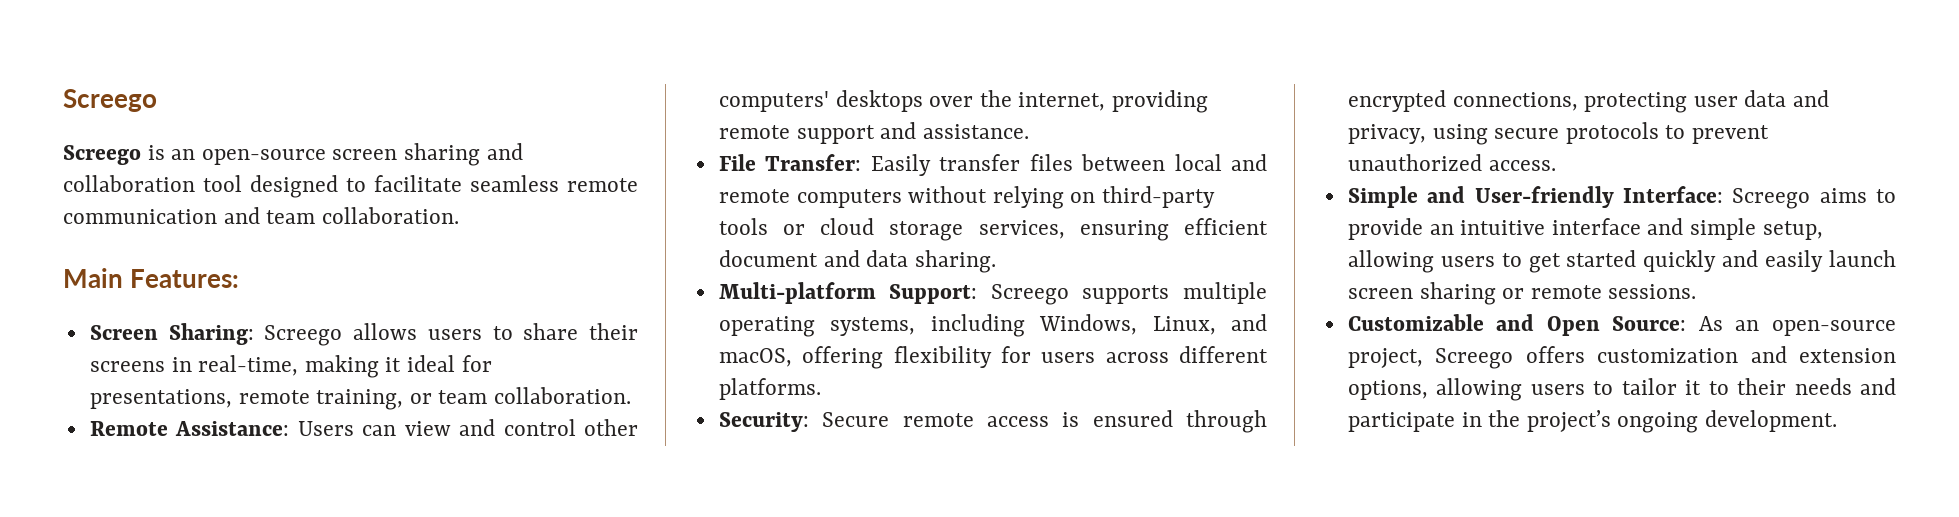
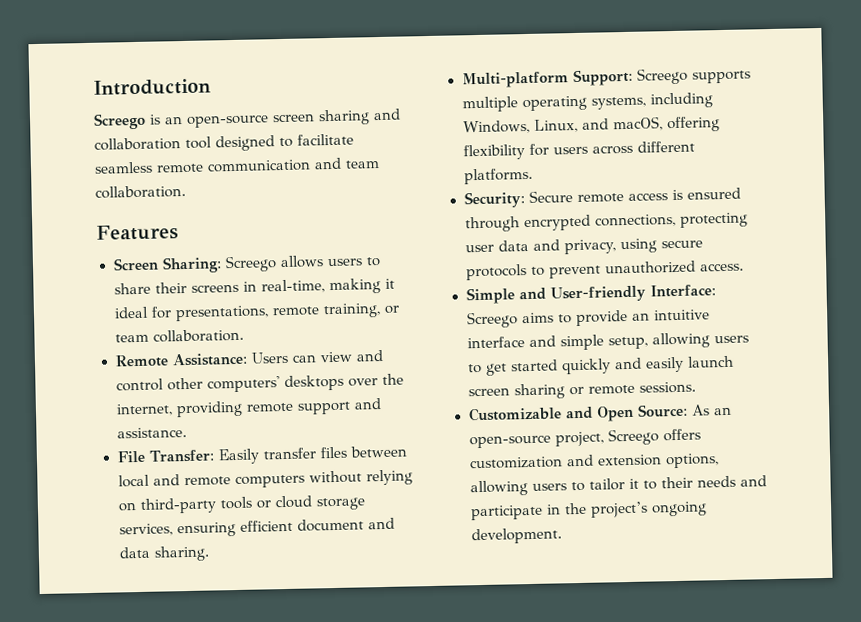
[63,89,157,112] Screego -> [93,78,211,96] Introduction
[63,268,240,288] Main Features: -> [96,224,179,241] Features

